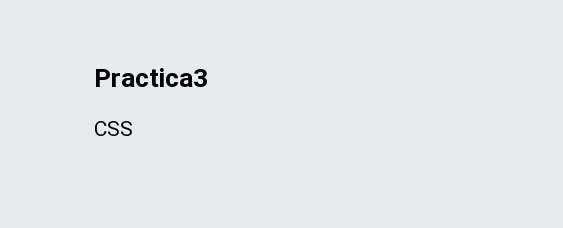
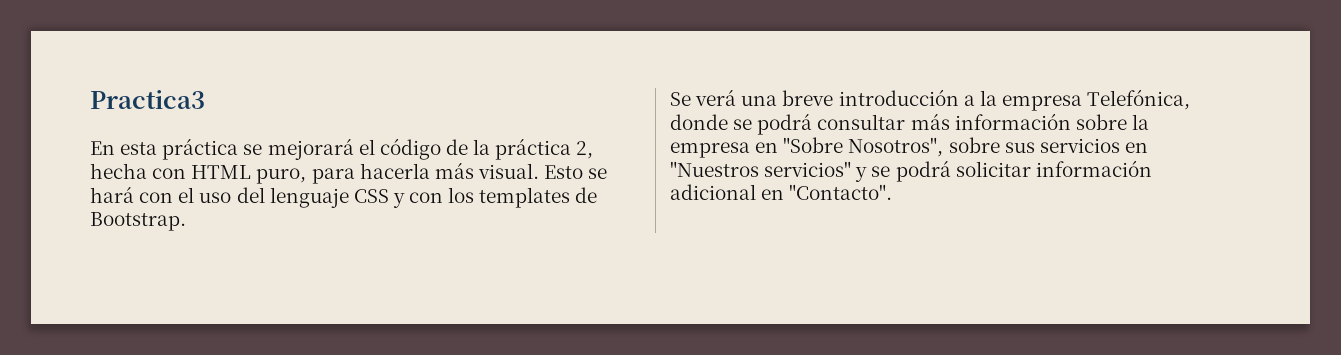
[94,121,133,136] CSS -> [90,138,594,160] [90,162,608,184] [90,186,598,208] [90,212,186,231] [670,89,1191,111] [670,113,1149,135] [670,137,1148,158] [670,160,1152,182] [670,184,893,200] En esta práctica se mejorará el código de la práctica 2, hecha con HTML puro, para hacerla más visual. Esto se hará con el uso del lenguaje CSS y con los templates de Bootstrap. // Se verá una breve introducción a la empresa Telefónica, donde se podrá consultar más información sobre la empresa en "Sobre Nosotros", sobre sus servicios en "Nuestros servicios" y se podrá solicitar información adicional en "Contacto".

